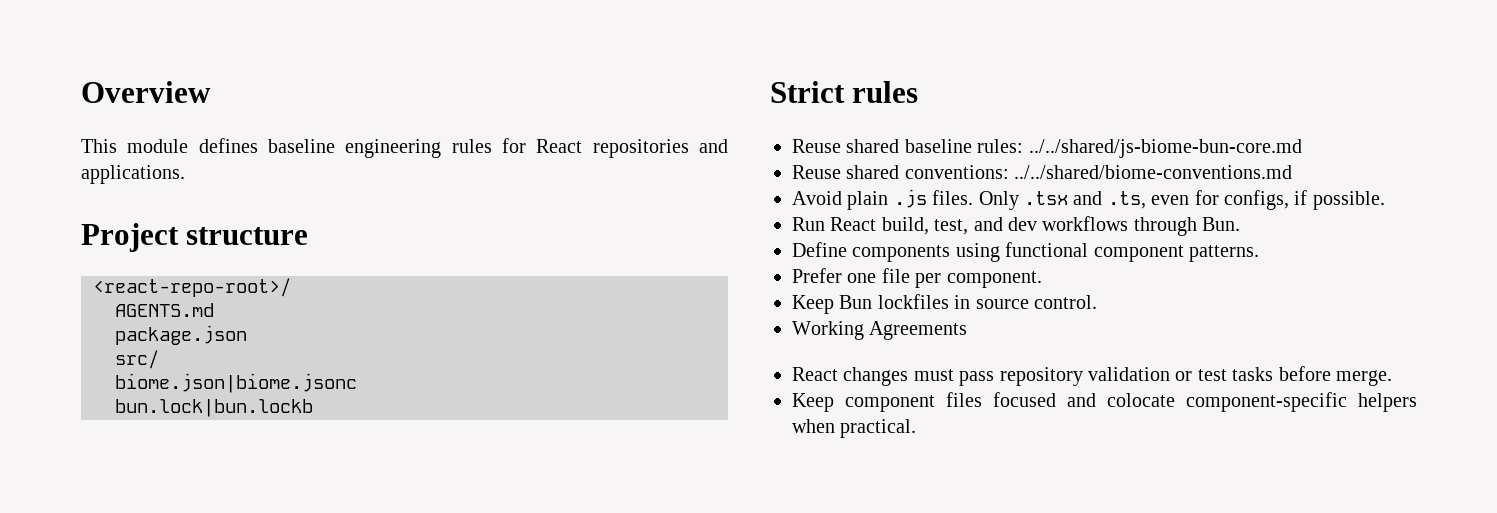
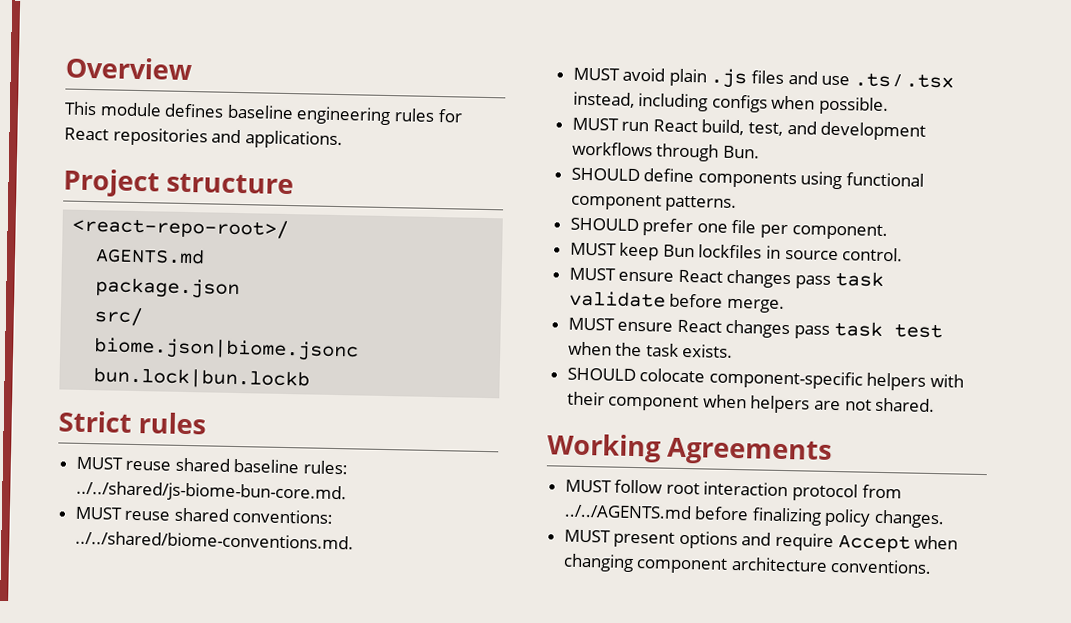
[792,139,841,153] Reuse -> [75,456,172,471] MUST reuse
[1028,139,1302,158] [792,165,1293,179] [792,189,1308,210] ../../shared/js-biome-bun-core.md // Reuse shared conventions: ../../shared/biome-conventions.md // Avoid plain .js files. Only .tsx and .ts, even for configs, if -> [75,480,347,504] [74,506,334,524] [74,530,354,550] [572,67,955,89] [572,91,816,113] ../../shared/js-biome-bun-core.md. // MUST reuse shared conventions: ../../shared/biome-conventions.md. // MUST avoid plain .js files and use .ts / .tsx instead, including configs when
[792,217,825,231] Run -> [571,117,650,132] MUST run
[1008,217,1037,231] dev -> [820,121,927,141] development
[792,242,847,257] Define -> [570,167,695,183] SHOULD define
[792,268,842,283] Prefer -> [569,217,694,237] SHOULD prefer
[792,295,834,314] Keep -> [569,242,660,261] MUST keep
[792,321,968,340] [792,366,1392,386] [792,392,1417,412] [792,419,917,438] Working Agreements // React changes must pass repository validation or test tasks before merge. // Keep component files focused and colocate component-specific helpers when practical. -> [568,267,884,289] [568,290,785,313] [567,317,943,339] [567,341,734,358] [566,367,965,391] [566,391,936,414] [547,433,833,466] [564,479,902,502] [563,503,946,529] [563,529,959,553] [562,553,933,575] MUST ensure React changes pass task validate before merge. // MUST ensure React changes pass task test when the task exists. // SHOULD colocate component-specific helpers with their component when helpers are not shared. // Working Agreements // MUST follow root interaction protocol from ../../AGENTS.md before finalizing policy changes. // MUST present options and require Accept when changing component architecture conventions.

